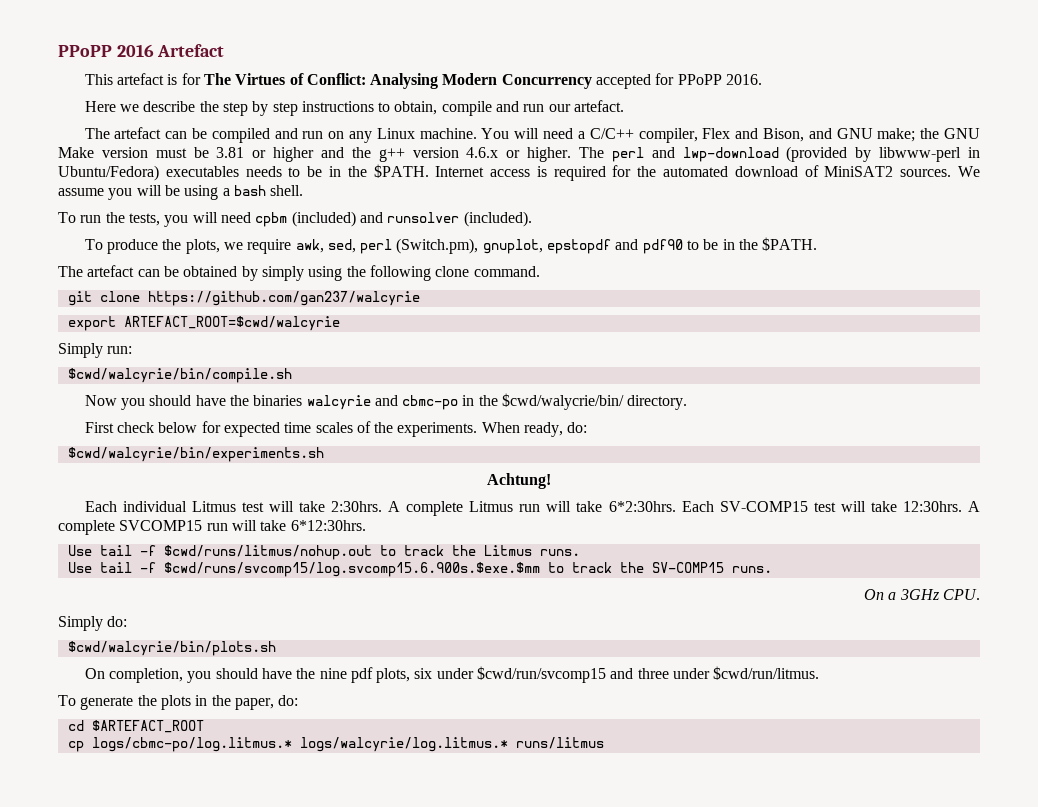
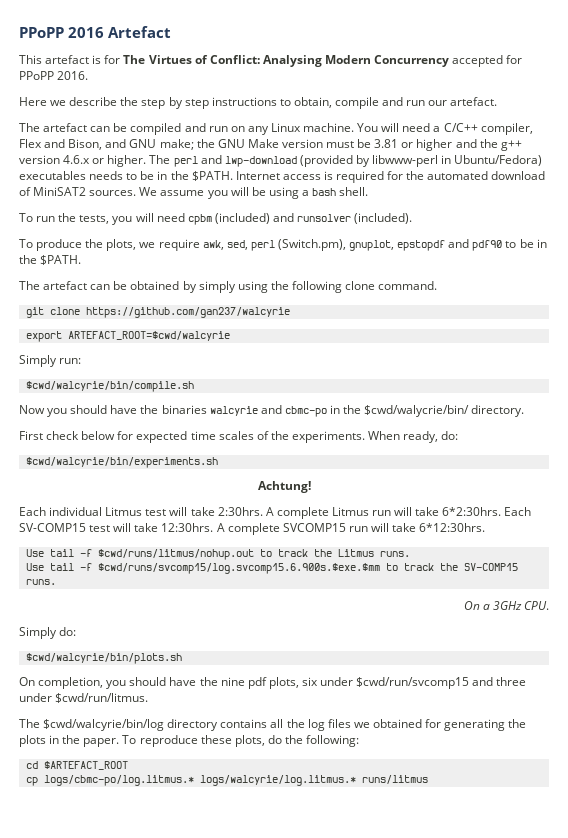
[58,695,299,710] To generate the plots in the paper, do: -> [19,719,527,731] [19,735,360,747] The $cwd/walcyrie/bin/log directory contains all the log files we obtained for generating the plots in the paper. To reproduce these plots, do the following:

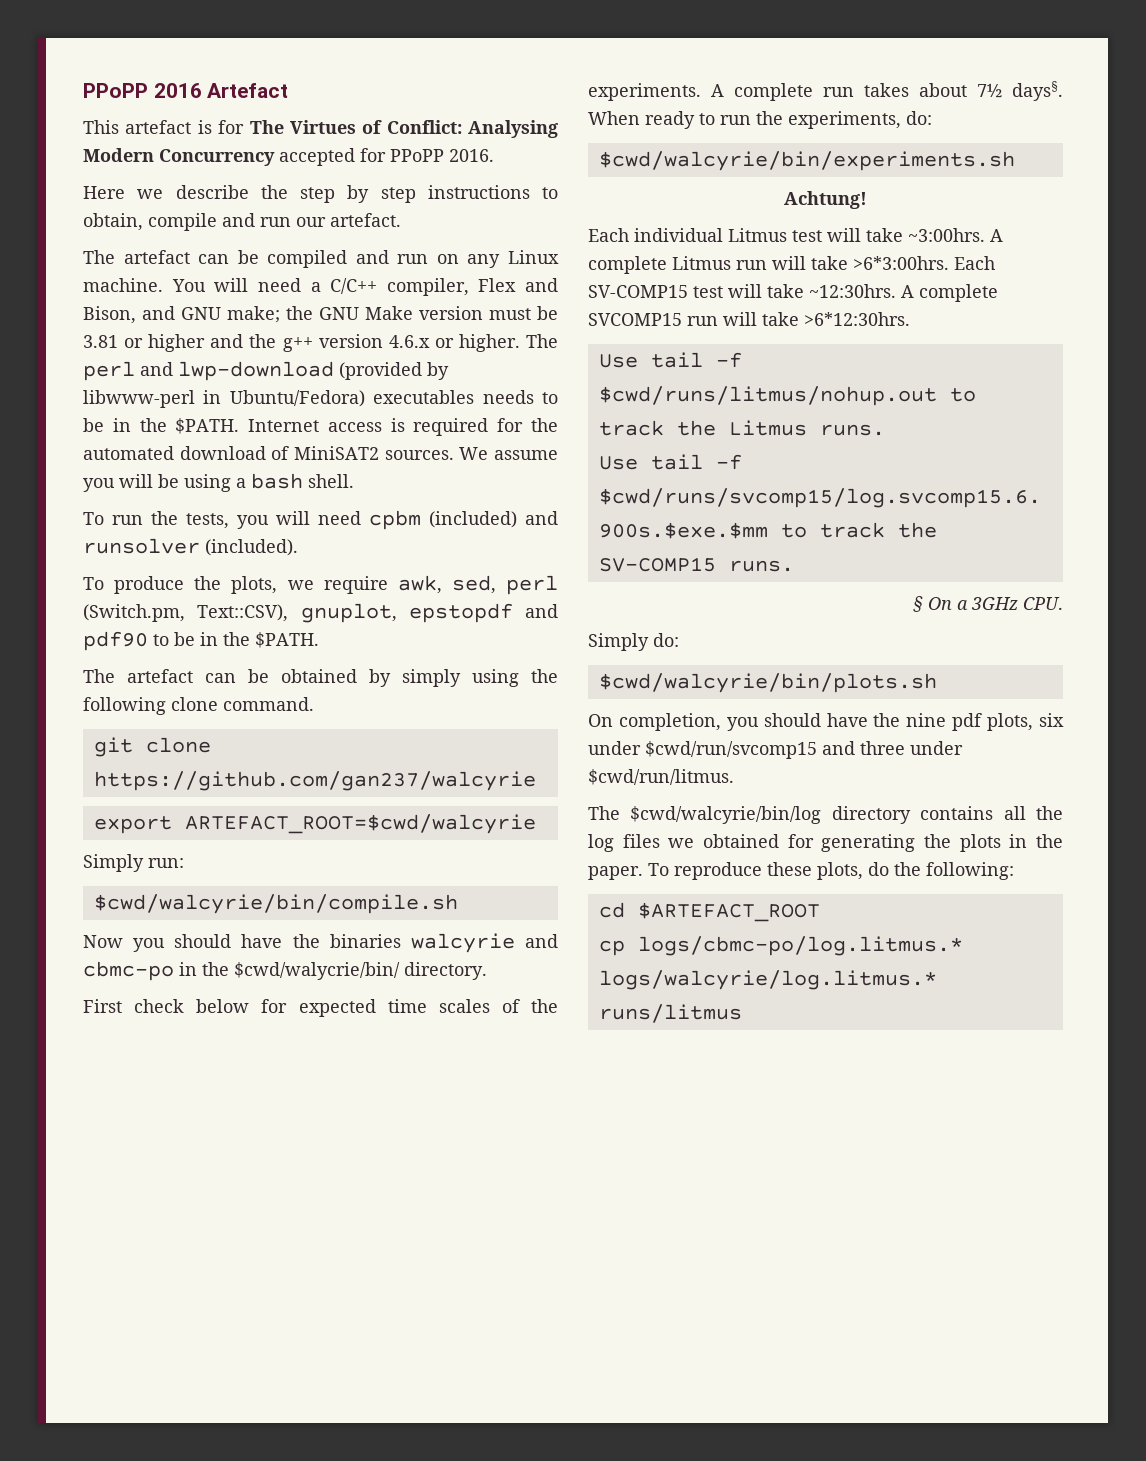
[277,239,346,251] (Switch.pm), -> [83,604,289,622] (Switch.pm, Text::CSV),
[368,431,439,443] When ready, -> [711,81,1063,101] [588,111,901,129] A complete run takes about 7½ days§. When ready to run the experiments,
[217,507,263,516] 2:30hrs. -> [908,228,985,242] ~3:00hrs.
[442,507,502,516] 6*2:30hrs. -> [853,256,949,270] >6*3:00hrs.
[161,523,214,532] 12:30hrs. -> [809,284,896,298] ~12:30hrs.
[419,523,486,532] 6*12:30hrs. -> [804,312,910,326] >6*12:30hrs.
(56, 582) none -> [913,596,923,612] §

